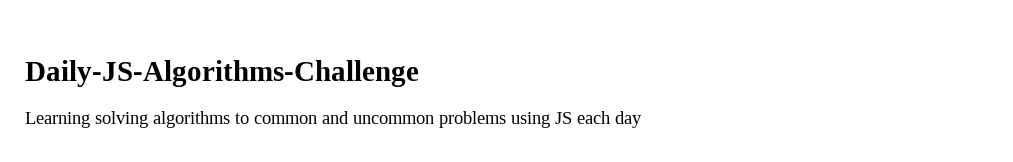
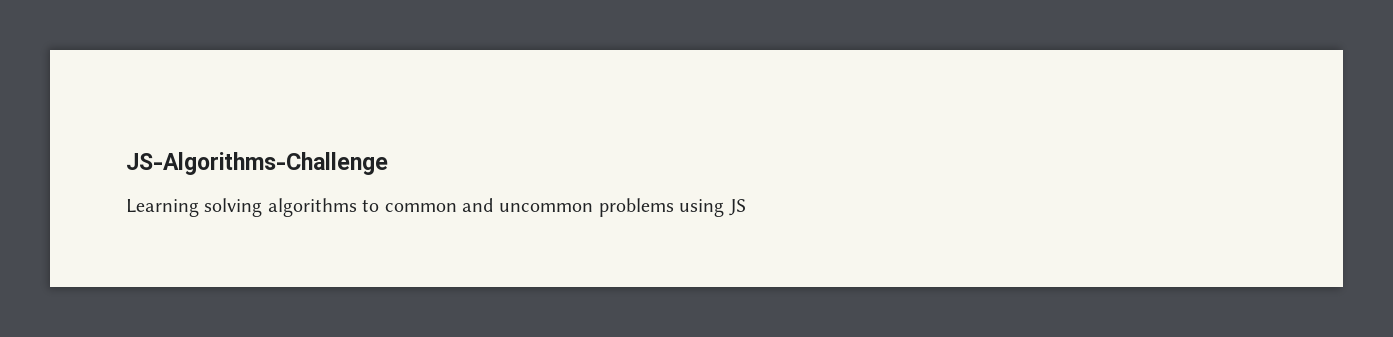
[25,60,419,87] Daily-JS-Algorithms-Challenge -> [126,152,388,175] JS-Algorithms-Challenge
[577,111,642,128] each day -> (746, 207) none

